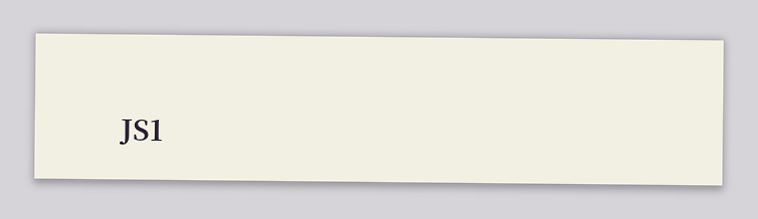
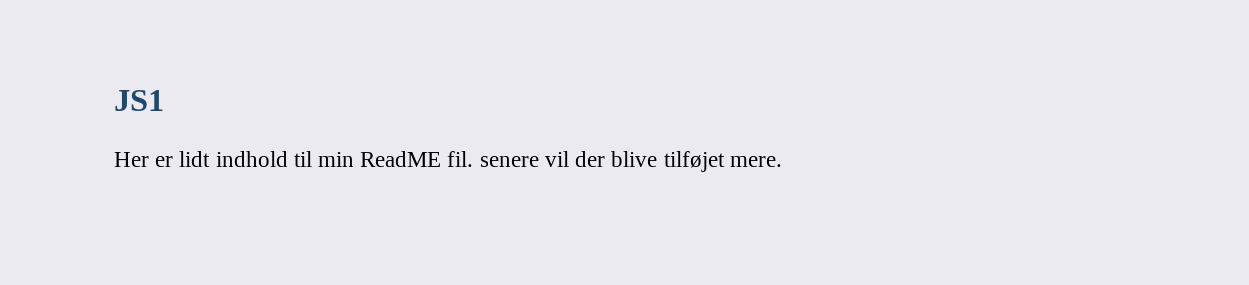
(163, 132) none -> [114,151,782,172] // Her er lidt indhold til min ReadME fil. senere vil der blive tilføjet mere.

